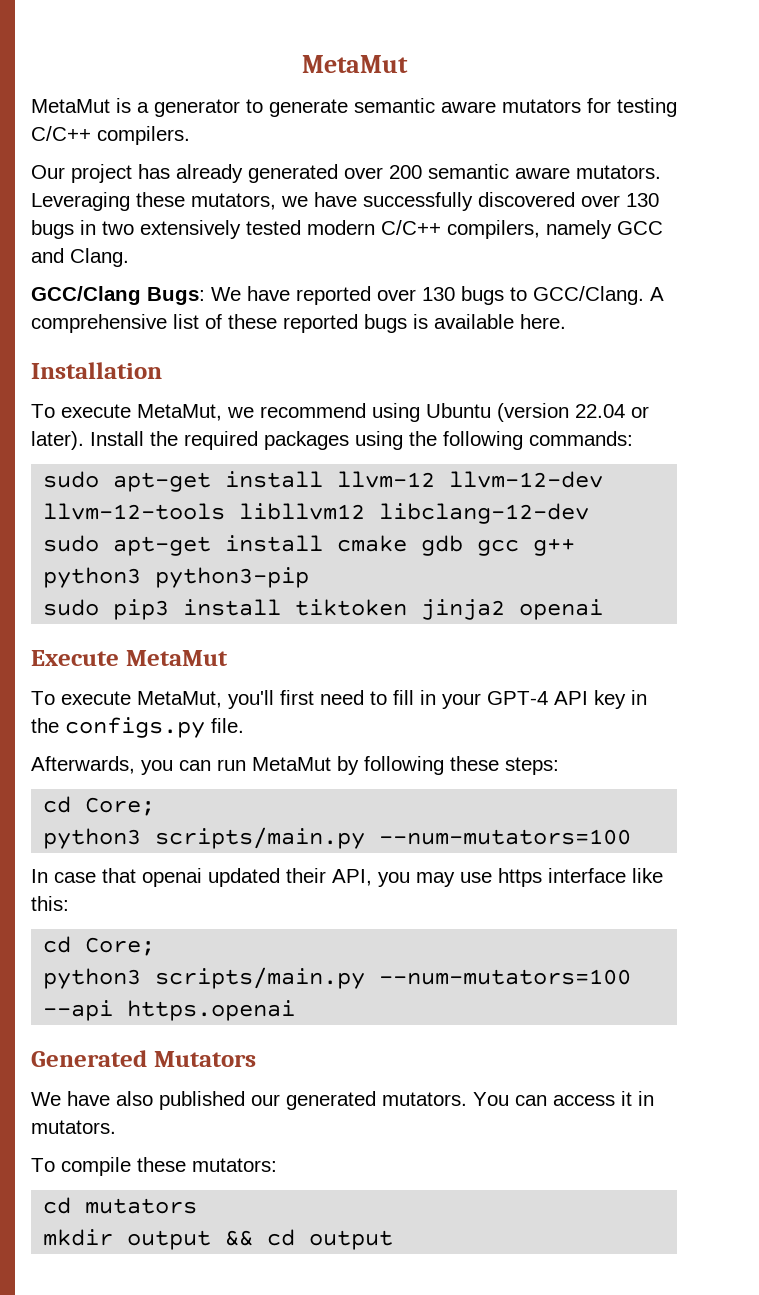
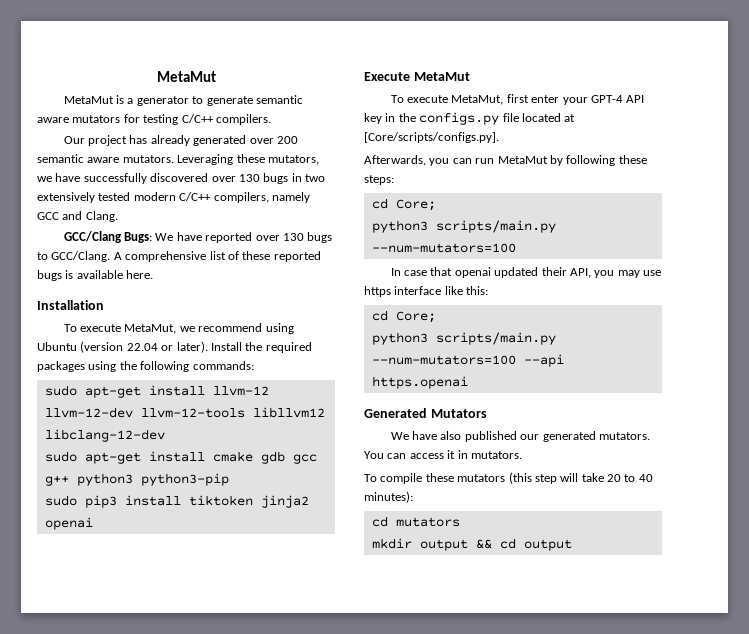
[228,690,436,709] you'll first need to fill in -> [506,94,560,103] first enter
[211,718,244,733] file. -> [502,113,576,122] [364,132,499,143] file located at [Core/scripts/configs.py].
[192,1158,277,1172] mutators: -> [457,472,653,484] [364,491,413,503] mutators (this step will take 20 to 40 minutes):

